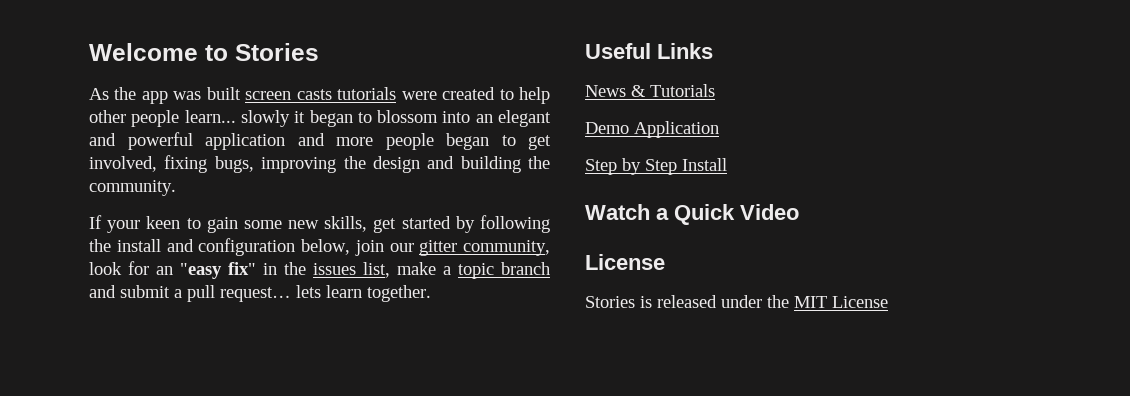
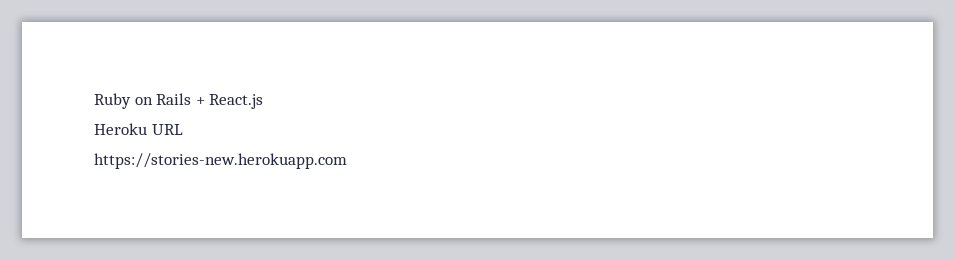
[89,43,319,61] [89,87,550,104] [89,110,551,127] [89,132,551,150] [89,155,550,173] [89,180,176,196] [89,215,550,233] [89,238,550,256] [89,261,550,279] [89,285,431,302] [585,43,713,59] [585,84,715,97] [585,121,719,138] [585,158,727,175] [585,204,799,225] [585,254,665,270] [585,295,888,308] Welcome to Stories // As the app was built screen casts tutorials were created to help other people learn... slowly it began to blossom into an elegant and powerful application and more people began to get involved, fixing bugs, improving the design and building the community. // If your keen to gain some new skills, get started by following the install and configuration below, join our gitter community, look for an "easy fix" in the issues list, make a topic branch and submit a pull request… lets learn together. // Useful Links // News & Tutorials // Demo Application // Step by Step Install // Watch a Quick Video // License // Stories is released under the MIT License -> [94,93,264,109] [94,123,183,135] [94,153,347,169] Ruby on Rails + React.js // Heroku URL // https://stories-new.herokuapp.com

